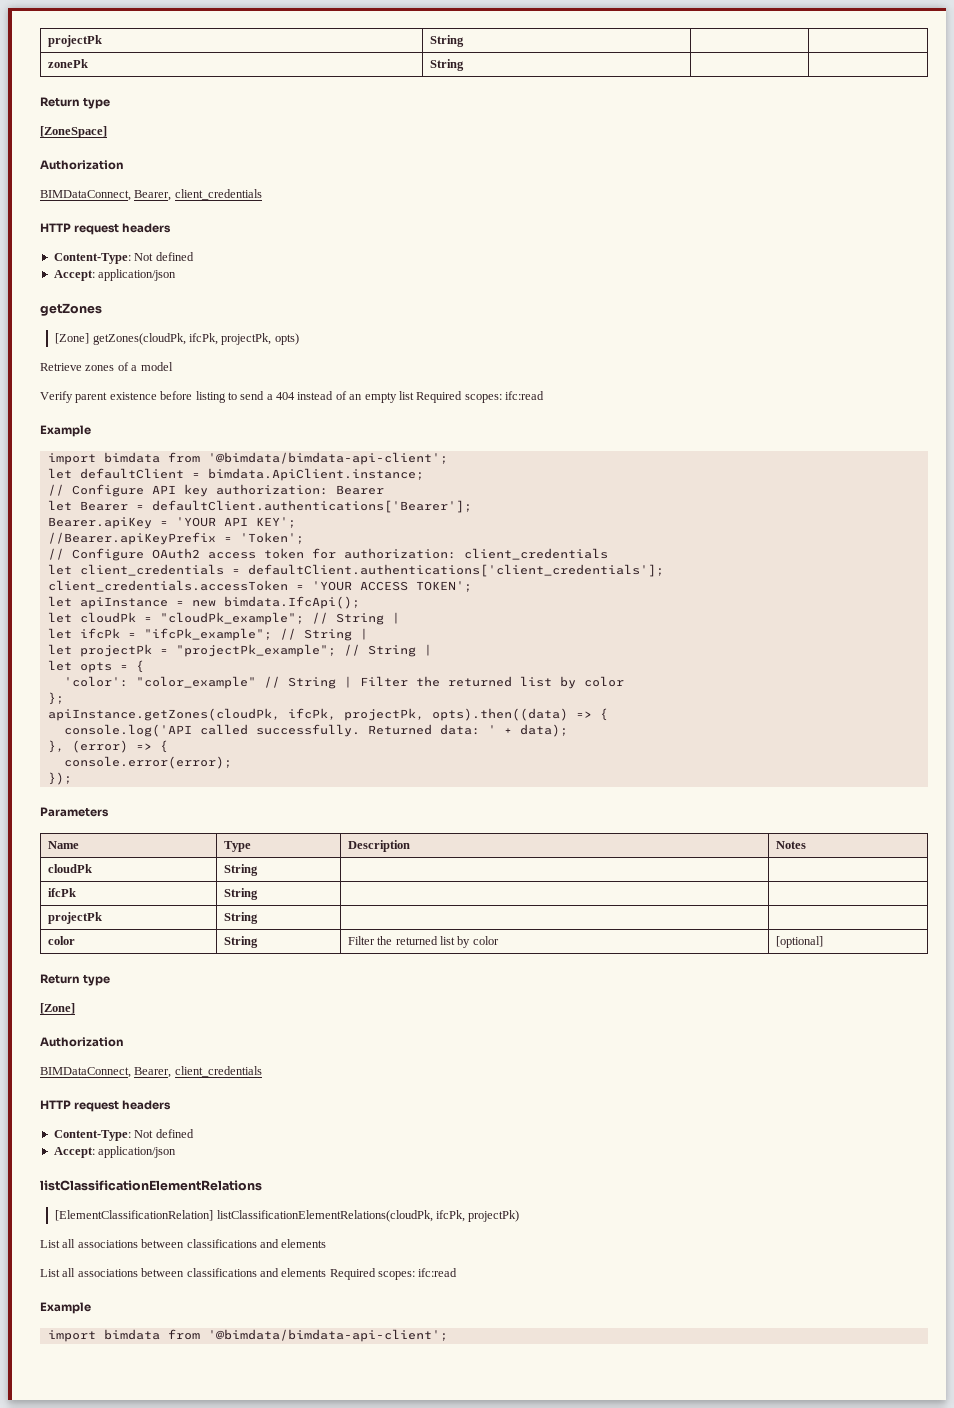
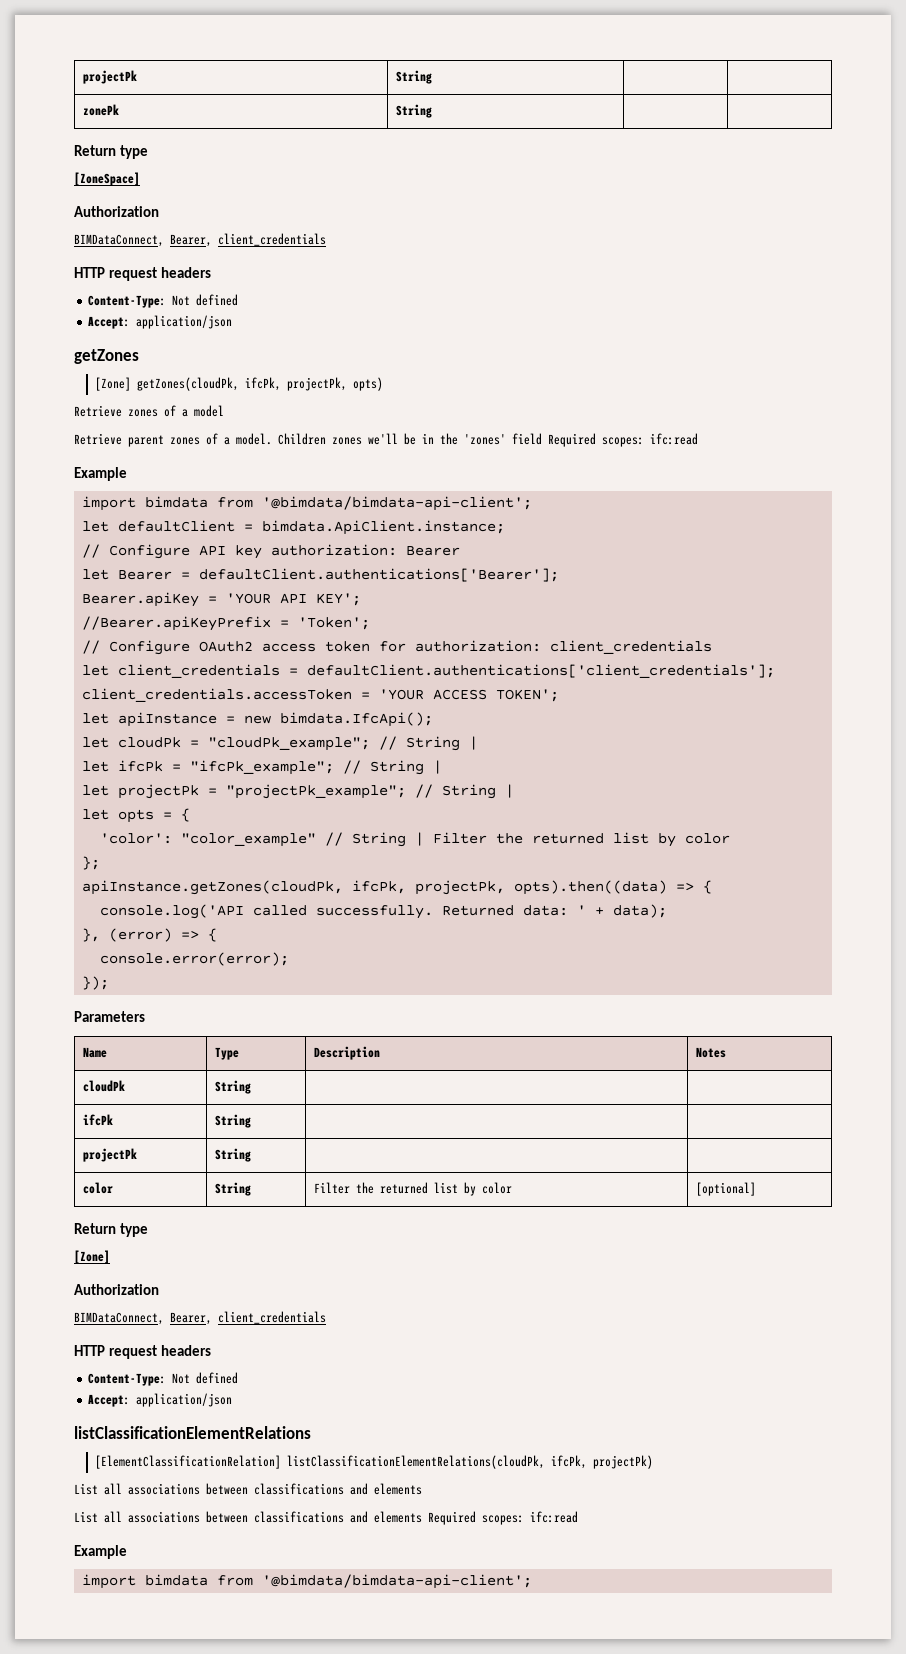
[40,391,414,403] Verify parent existence before listing to send a 404 instead of an empty list -> [74,433,542,447] Retrieve parent zones of a model. Children zones we'll be in the 'zones' field

